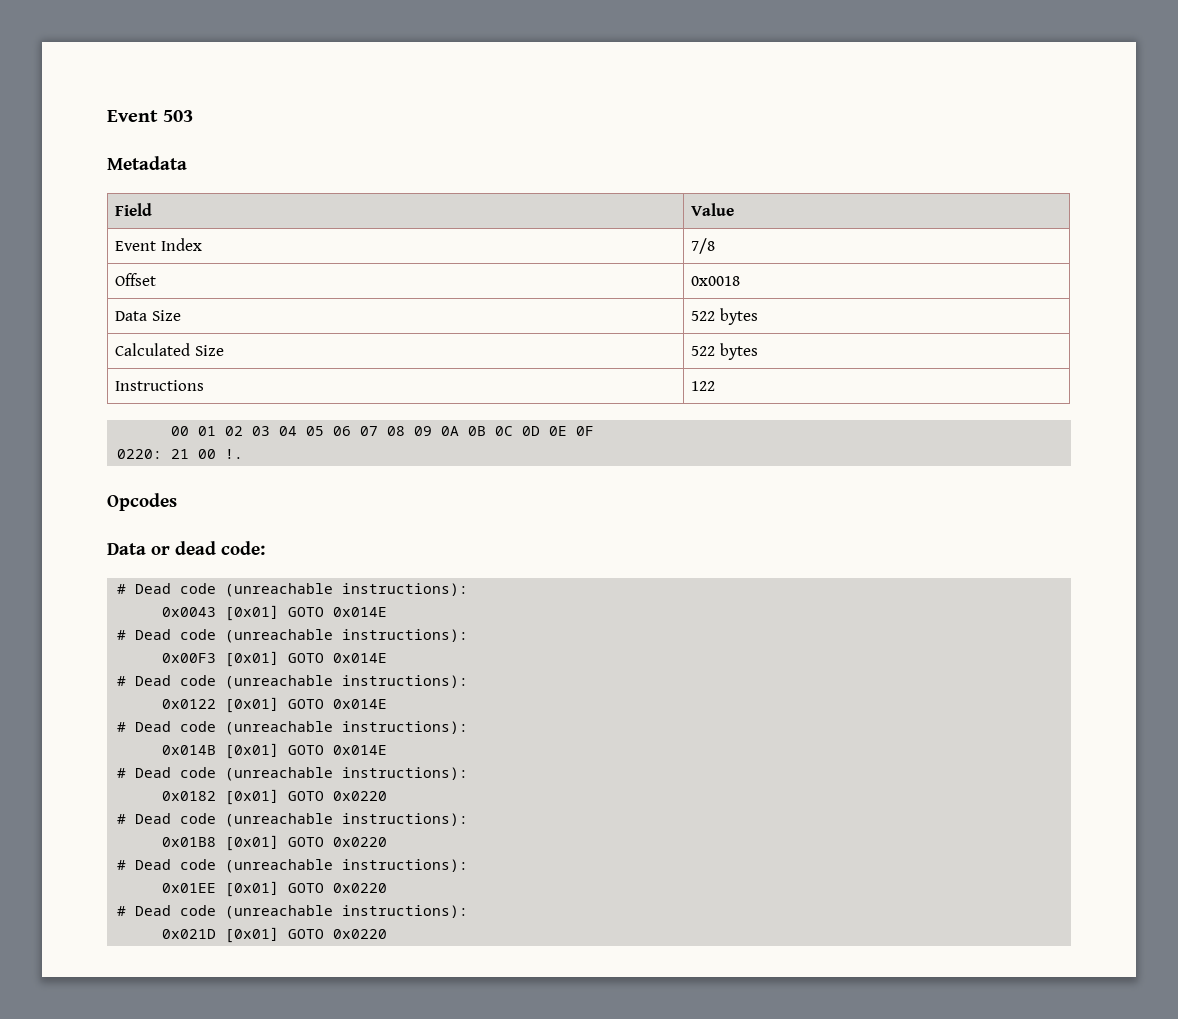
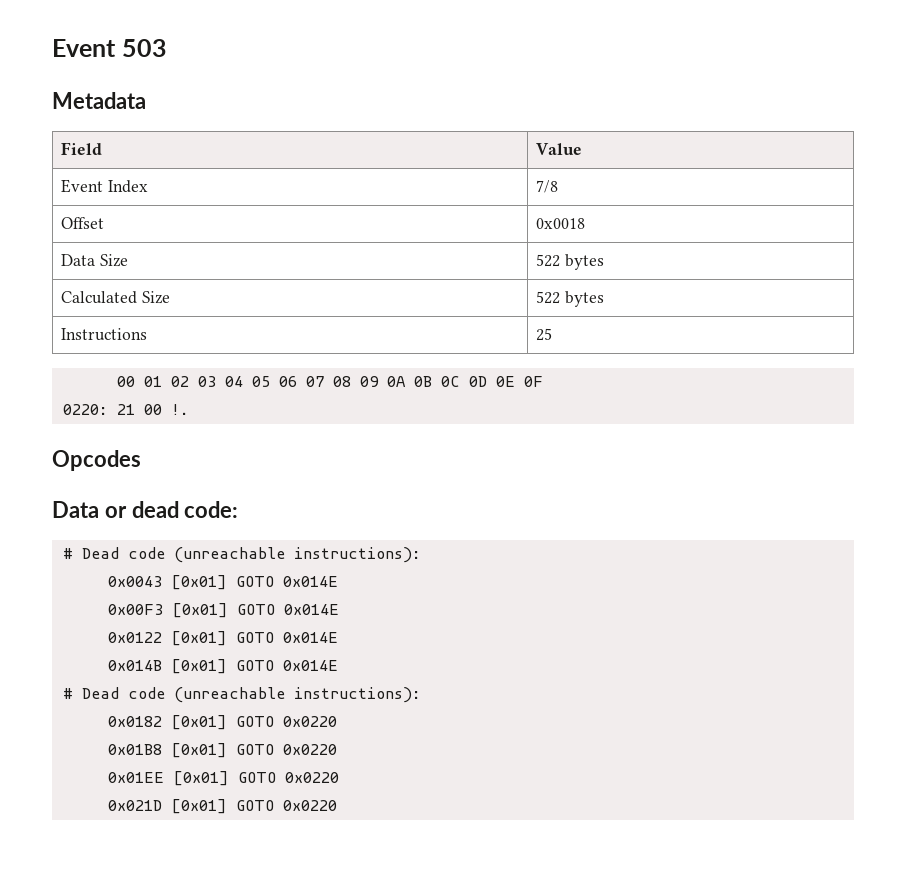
[690,381,715,391] 122 -> [536,328,553,341] 25
[117,629,469,643] // # Dead code (unreachable instructions): -> (338, 581) none
[117,675,469,689] // # Dead code (unreachable instructions): -> (339, 609) none
[117,721,469,735] // # Dead code (unreachable instructions): -> (338, 637) none
[117,813,469,827] // # Dead code (unreachable instructions): -> (337, 721) none
[117,859,469,873] // # Dead code (unreachable instructions): -> (337, 749) none
[117,905,469,919] // # Dead code (unreachable instructions): -> (339, 777) none

